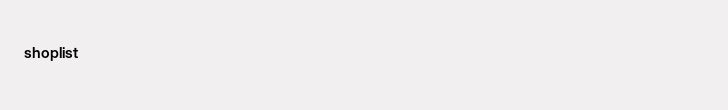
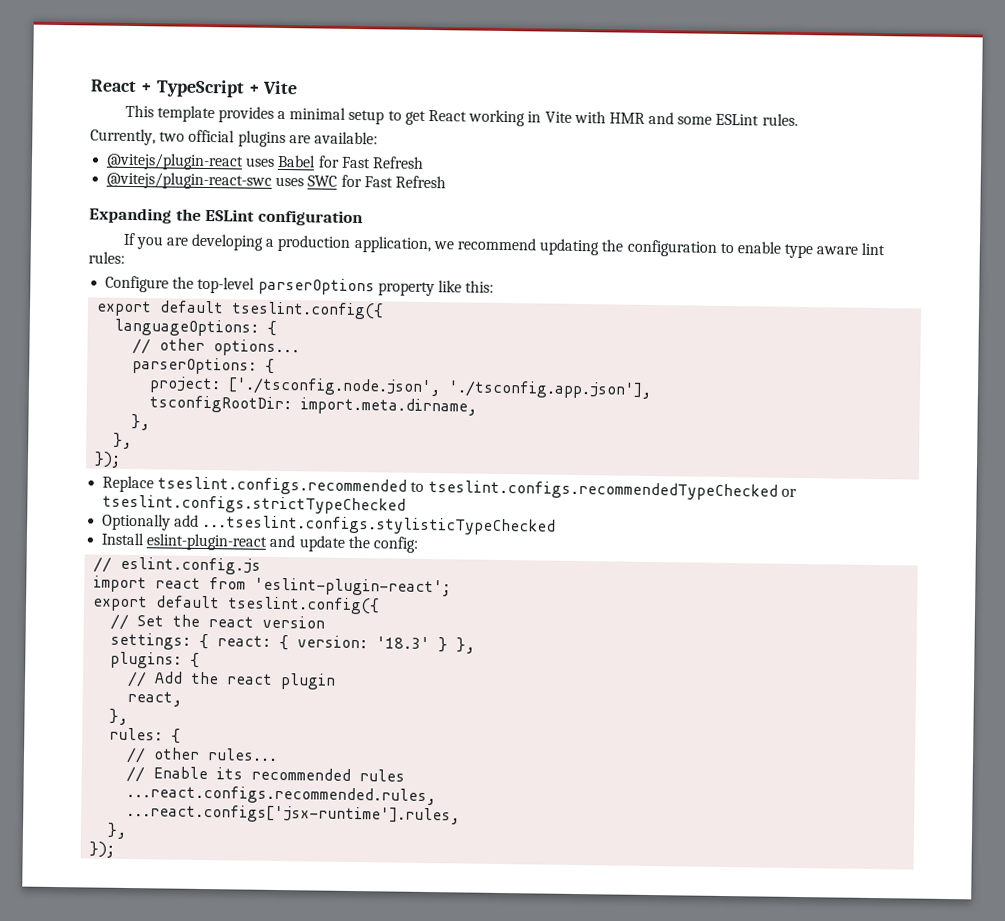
[24,47,78,61] shoplist -> [90,79,299,98] [124,104,798,127] [90,128,378,148] [106,152,424,171] [106,171,446,190] [89,207,363,227] [122,232,886,259] [88,251,125,264] [105,275,495,297] [96,300,385,320] [114,318,278,337] [132,338,301,357] [132,357,276,375] [149,376,653,400] [149,395,478,416] [131,414,151,431] [113,432,133,450] [94,451,122,468] [102,475,797,501] [102,494,407,515] [102,513,557,536] [101,532,418,553] [93,556,262,575] [93,575,452,597] [92,595,381,615] [110,613,326,631] [110,632,476,654] [110,651,201,669] [127,670,337,690] [127,690,183,707] [109,708,129,725] [109,727,182,744] [126,746,279,764] [126,765,406,783] [126,784,437,806] [126,803,461,825] [107,822,128,839] [89,841,116,858] React + TypeScript + Vite // This template provides a minimal setup to get React working in Vite with HMR and some ESLint rules. // Currently, two official plugins are available: // @vitejs/plugin-react uses Babel for Fast Refresh // @vitejs/plugin-react-swc uses SWC for Fast Refresh // Expanding the ESLint configuration // If you are developing a production application, we recommend updating the configuration to enable type aware lint rules: // Configure the top-level parserOptions property like this: // export default tseslint.config({ // languageOptions: { // // other options... // parserOptions: { // project: ['./tsconfig.node.json', './tsconfig.app.json'], // tsconfigRootDir: import.meta.dirname, // }, // }, // }); // Replace tseslint.configs.recommended to tseslint.configs.recommendedTypeChecked or tseslint.configs.strictTypeChecked // Optionally add ...tseslint.configs.stylisticTypeChecked // Install eslint-plugin-react and update the config: // // eslint.config.js // import react from 'eslint-plugin-react'; // export default tseslint.config({ // // Set the react version // settings: { react: { version: '18.3' } }, // plugins: { // // Add the react plugin // react, // }, // rules: { // // other rules... // // Enable its recommended rules // ...react.configs.recommended.rules, // ...react.configs['jsx-runtime'].rules, // }, // });

